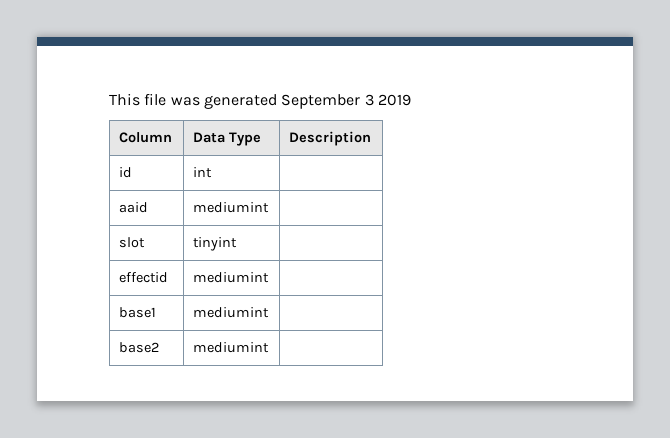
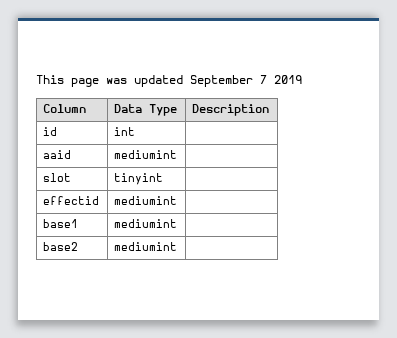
[144,93,374,109] file was generated September 3 -> [71,75,267,87] page was updated September 7

